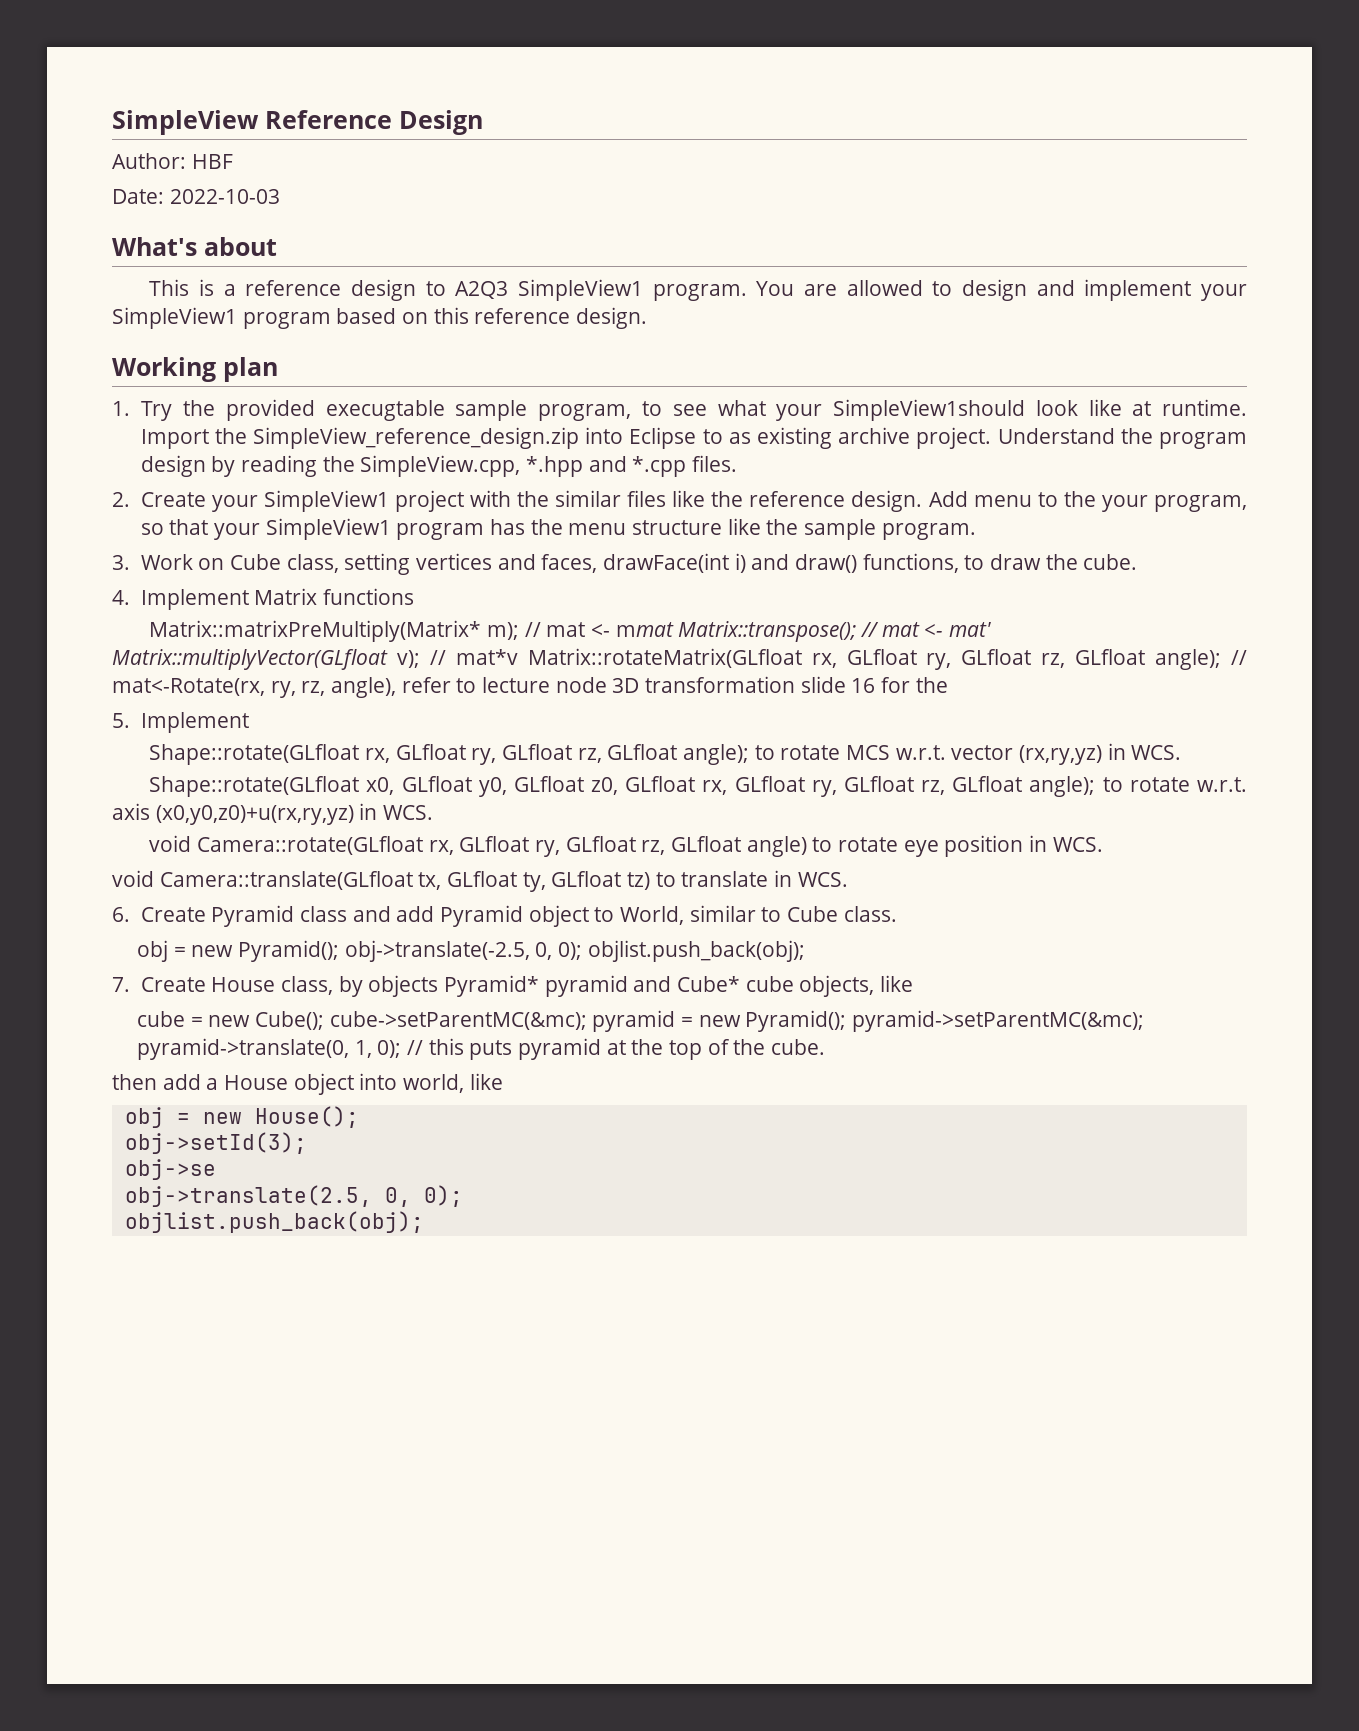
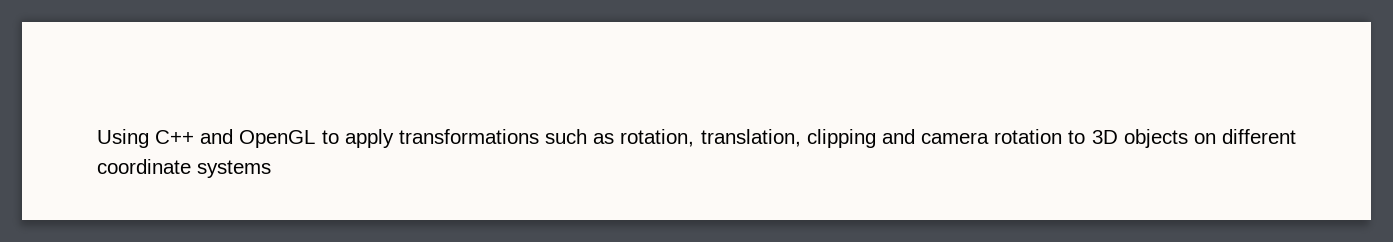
[112,110,483,135] [112,153,233,169] [112,189,280,204] [112,237,277,256] [149,279,1248,301] [112,307,648,329] [112,357,278,382] [112,399,1247,421] [140,427,1248,449] [140,455,737,477] [112,490,1247,512] [140,518,976,540] [112,553,1138,575] [112,588,414,610] [149,620,991,642] [112,648,1247,670] [112,676,948,698] [112,712,249,733] [149,743,1182,765] [149,776,1248,797] [112,803,433,825] [149,835,1103,857] [112,870,848,892] [112,905,897,927] [137,940,805,962] [112,975,913,997] [137,1010,1145,1032] [137,1038,826,1060] [112,1073,503,1095] [124,1106,359,1128] [124,1132,307,1154] [124,1159,216,1180] [124,1185,463,1207] [124,1211,424,1233] SimpleView Reference Design // Author: HBF // Date: 2022-10-03 // What's about // This is a reference design to A2Q3 SimpleView1 program. You are allowed to design and implement your SimpleView1 program based on this reference design. // Working plan // 1. Try the provided execugtable sample program, to see what your SimpleView1should look like at runtime. Import the SimpleView_reference_design.zip into Eclipse to as existing archive project. Understand the program design by reading the SimpleView.cpp, *.hpp and *.cpp files. // 2. Create your SimpleView1 project with the similar files like the reference design. Add menu to the your program, so that your SimpleView1 program has the menu structure like the sample program. // 3. Work on Cube class, setting vertices and faces, drawFace(int i) and draw() functions, to draw the cube. // 4. Implement Matrix functions // Matrix::matrixPreMultiply(Matrix* m); // mat <- mmat Matrix::transpose(); // mat <- mat' Matrix::multiplyVector(GLfloat v); // mat*v Matrix::rotateMatrix(GLfloat rx, GLfloat ry, GLfloat rz, GLfloat angle); // mat<-Rotate(rx, ry, rz, angle), refer to lecture node 3D transformation slide 16 for the // 5. Implement // Shape::rotate(GLfloat rx, GLfloat ry, GLfloat rz, GLfloat angle); to rotate MCS w.r.t. vector (rx,ry,yz) in WCS. // Shape::rotate(GLfloat x0, GLfloat y0, GLfloat z0, GLfloat rx, GLfloat ry, GLfloat rz, GLfloat angle); to rotate w.r.t. axis (x0,y0,z0)+u(rx,ry,yz) in WCS. // void Camera::rotate(GLfloat rx, GLfloat ry, GLfloat rz, GLfloat angle) to rotate eye position in WCS. // void Camera::translate(GLfloat tx, GLfloat ty, GLfloat tz) to translate in WCS. // 6. Create Pyramid class and add Pyramid object to World, similar to Cube class. // obj = new Pyramid(); obj->translate(-2.5, 0, 0); objlist.push_back(obj); // 7. Create House class, by objects Pyramid* pyramid and Cube* cube objects, like // cube = new Cube(); cube->setParentMC(&mc); pyramid = new Pyramid(); pyramid->setParentMC(&mc); pyramid->translate(0, 1, 0); // this puts pyramid at the top of the cube. // then add a House object into world, like // obj = new House(); // obj->setId(3); // obj->se // obj->translate(2.5, 0, 0); // objlist.push_back(obj); -> [97,129,1296,148] [97,159,271,178] Using C++ and OpenGL to apply transformations such as rotation, translation, clipping and camera rotation to 3D objects on different coordinate systems

